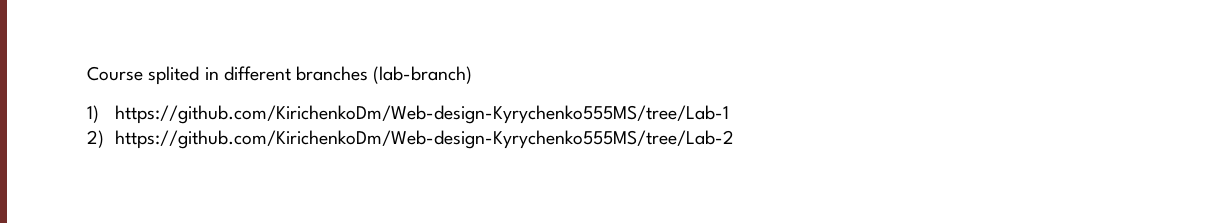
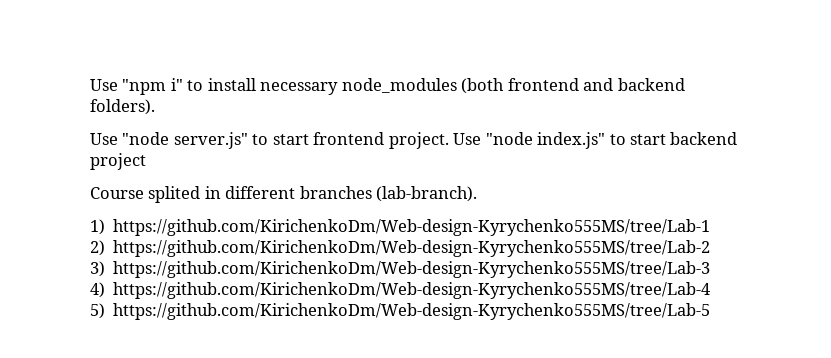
(87, 73) none -> [90,78,685,95] [90,99,155,115] [90,132,738,149] [90,153,146,170] Use "npm i" to install necessary node_modules (both frontend and backend folders). // Use "node server.js" to start frontend project. Use "node index.js" to start backend project //
[373,66,473,84] (lab-branch) -> [376,186,478,202] (lab-branch).
(734, 139) none -> [90,261,711,278] [90,282,711,299] [90,303,711,320] // 3) https://github.com/KirichenkoDm/Web-design-Kyrychenko555MS/tree/Lab-3 // 4) https://github.com/KirichenkoDm/Web-design-Kyrychenko555MS/tree/Lab-4 // 5) https://github.com/KirichenkoDm/Web-design-Kyrychenko555MS/tree/Lab-5

